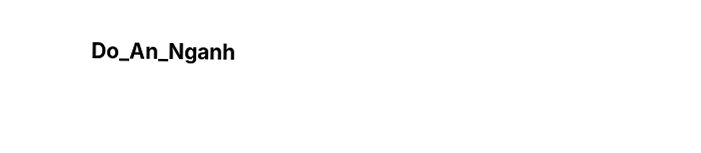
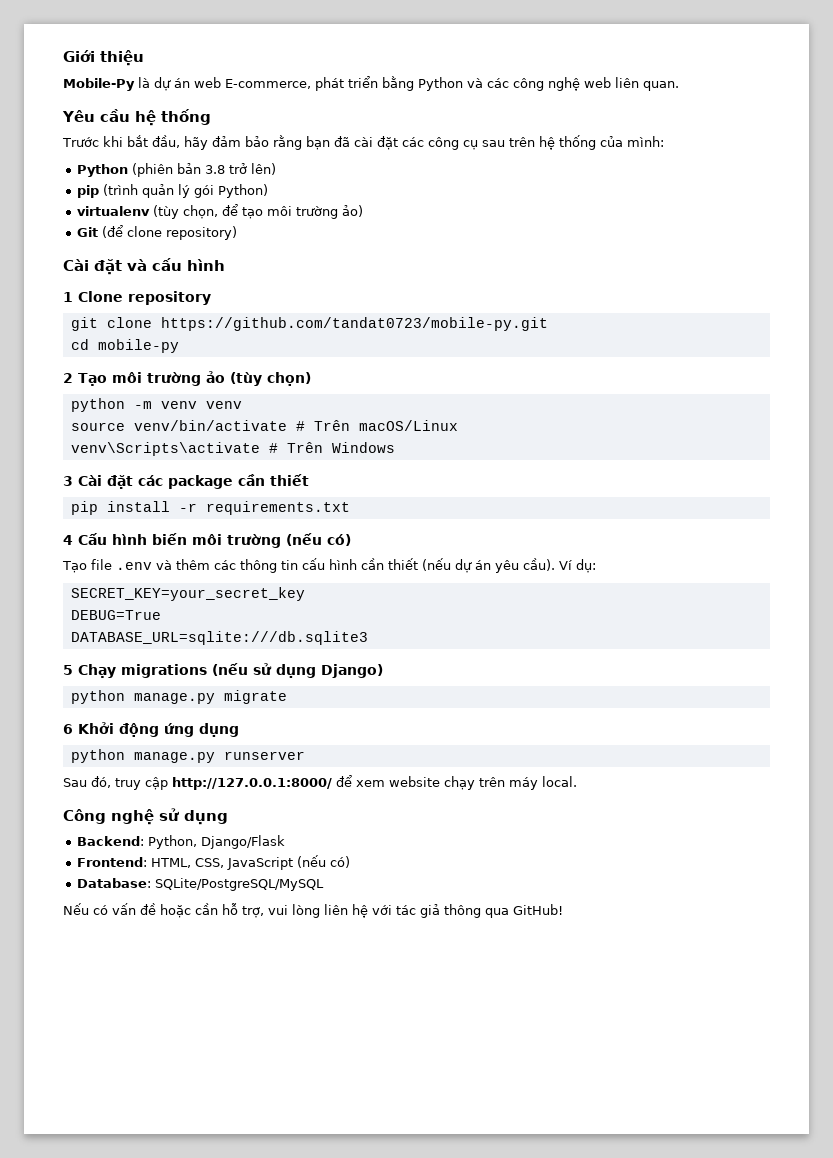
[91,42,236,65] Do_An_Nganh -> [63,50,144,66] [63,76,679,91] [62,109,211,126] [62,135,664,150] [77,163,277,177] [77,184,269,198] [77,204,364,219] [77,225,238,240] [63,258,225,275] [63,291,211,305] [70,317,548,331] [70,339,179,353] [63,371,311,386] [70,398,242,412] [70,420,458,431] [70,442,395,456] [63,474,309,489] [70,501,350,515] [63,533,351,548] [62,558,596,573] [70,587,305,601] [70,610,161,620] [70,631,368,645] [63,663,383,678] [70,690,287,704] [63,722,239,737] [70,749,305,763] [63,775,577,790] [63,808,228,825] [77,835,286,849] [77,855,351,870] [77,878,325,891] [63,903,563,918] Giới thiệu // Mobile-Py là dự án web E-commerce, phát triển bằng Python và các công nghệ web liên quan. // Yêu cầu hệ thống // Trước khi bắt đầu, hãy đảm bảo rằng bạn đã cài đặt các công cụ sau trên hệ thống của mình: // Python (phiên bản 3.8 trở lên) // pip (trình quản lý gói Python) // virtualenv (tùy chọn, để tạo môi trường ảo) // Git (để clone repository) // Cài đặt và cấu hình // 1 Clone repository // git clone https://github.com/tandat0723/mobile-py.git // cd mobile-py // 2 Tạo môi trường ảo (tùy chọn) // python -m venv venv // source venv/bin/activate # Trên macOS/Linux // venv\Scripts\activate # Trên Windows // 3 Cài đặt các package cần thiết // pip install -r requirements.txt // 4 Cấu hình biến môi trường (nếu có) // Tạo file .env và thêm các thông tin cấu hình cần thiết (nếu dự án yêu cầu). Ví dụ: // SECRET_KEY=your_secret_key // DEBUG=True // DATABASE_URL=sqlite:///db.sqlite3 // 5 Chạy migrations (nếu sử dụng Django) // python manage.py migrate // 6 Khởi động ứng dụng // python manage.py runserver // Sau đó, truy cập http://127.0.0.1:8000/ để xem website chạy trên máy local. // Công nghệ sử dụng // Backend: Python, Django/Flask // Frontend: HTML, CSS, JavaScript (nếu có) // Database: SQLite/PostgreSQL/MySQL // Nếu có vấn đề hoặc cần hỗ trợ, vui lòng liên hệ với tác giả thông qua GitHub!

